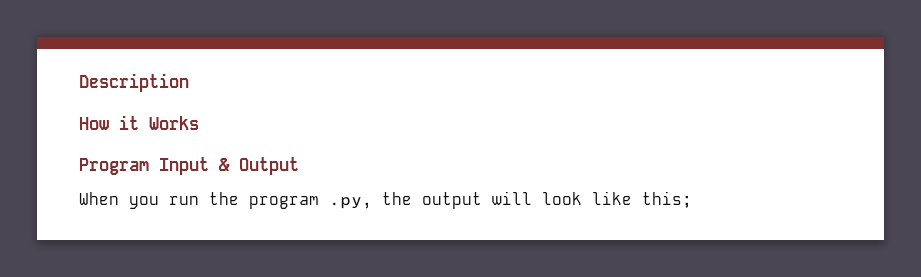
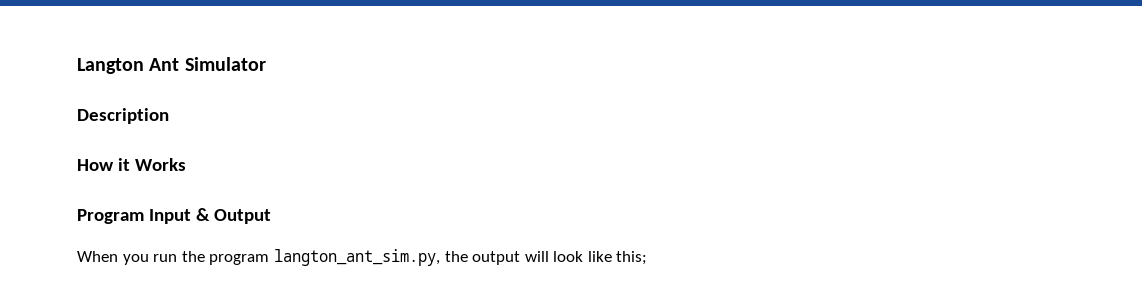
(79, 82) none -> [77,57,266,74] Langton Ant Simulator //
[329,197,372,209] .py, -> [273,249,440,266] langton_ant_sim.py,

